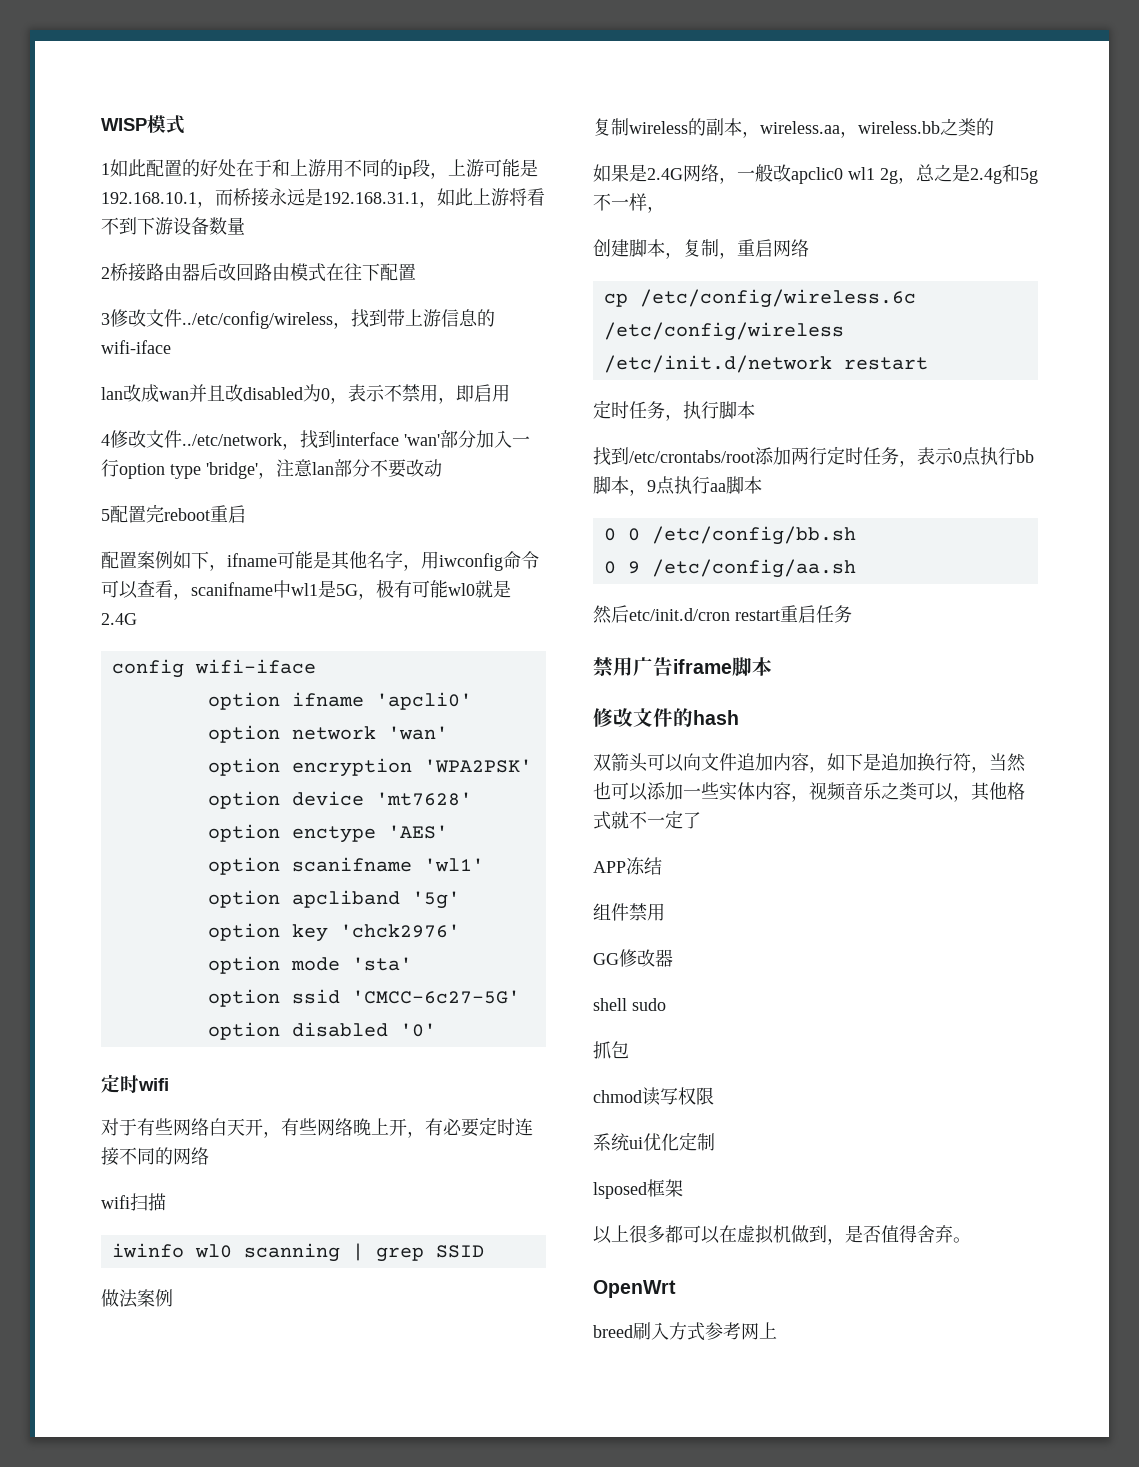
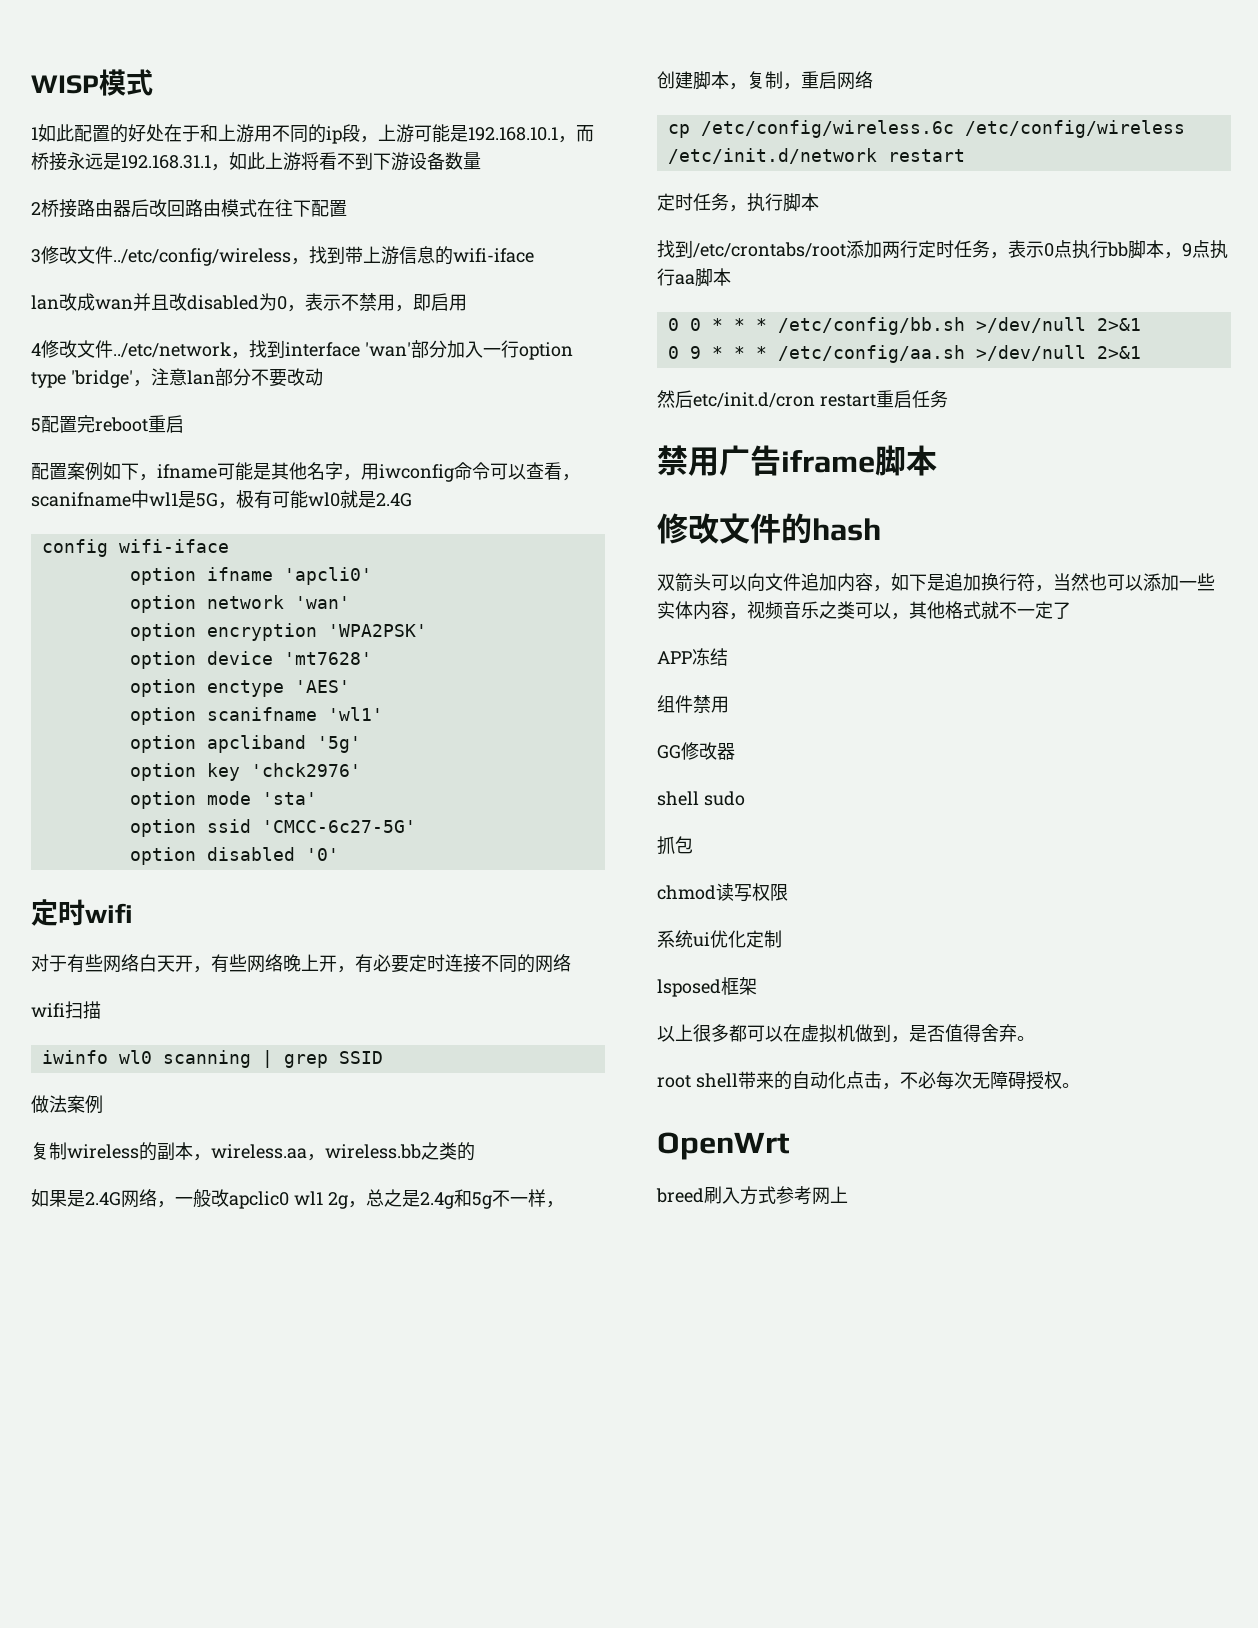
(640, 534) none -> [711,318,767,331] * * *
(856, 535) none -> [975,317,1141,333] >/dev/null 2>&1
(640, 567) none -> [711,346,767,359] * * *
(856, 568) none -> [975,345,1141,361] >/dev/null 2>&1
(971, 1240) none -> [657,1071,1080,1090] // root shell带来的自动化点击，不必每次无障碍授权。

